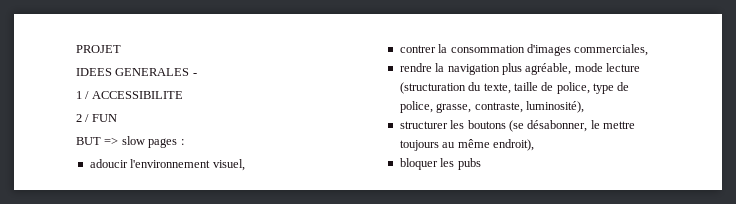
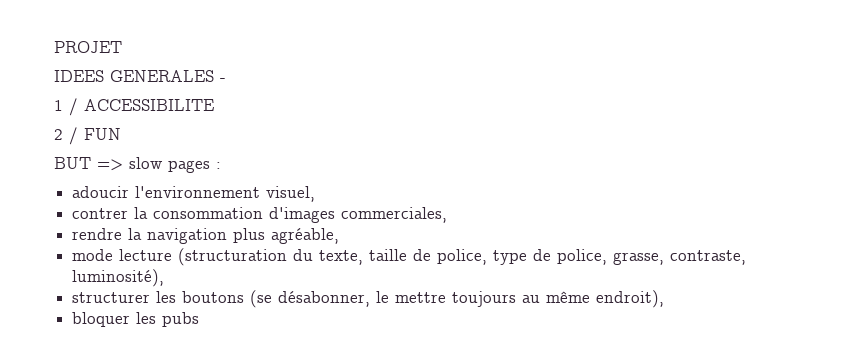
(572, 69) none -> (340, 236) //

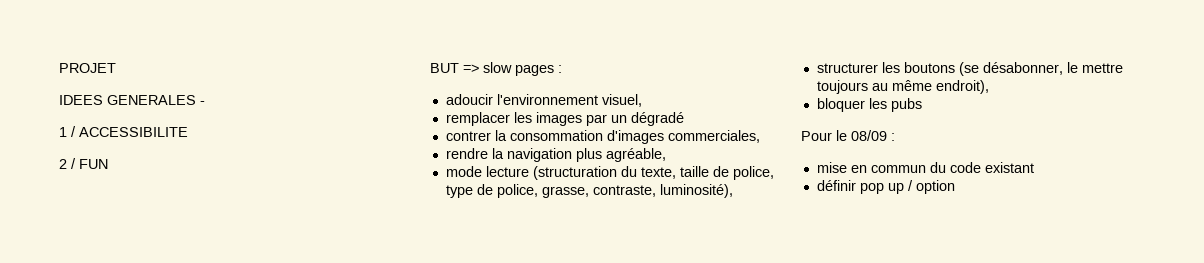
(316, 194) none -> [445,112,684,126] // remplacer les images par un dégradé
(200, 319) none -> [801,130,895,141] [816,162,1034,173] [816,180,955,194] // Pour le 08/09 : // mise en commun du code existant // définir pop up / option

